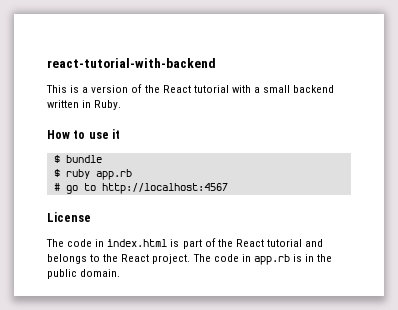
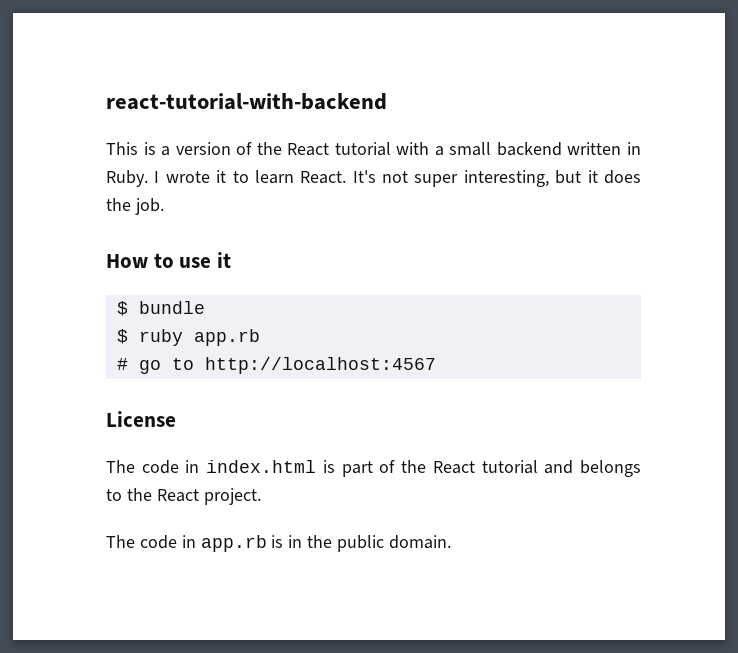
(122, 105) none -> [154,170,642,187] [106,198,164,215] I wrote it to learn React. It's not super interesting, but it does the job.
(191, 259) none -> (261, 496) //

